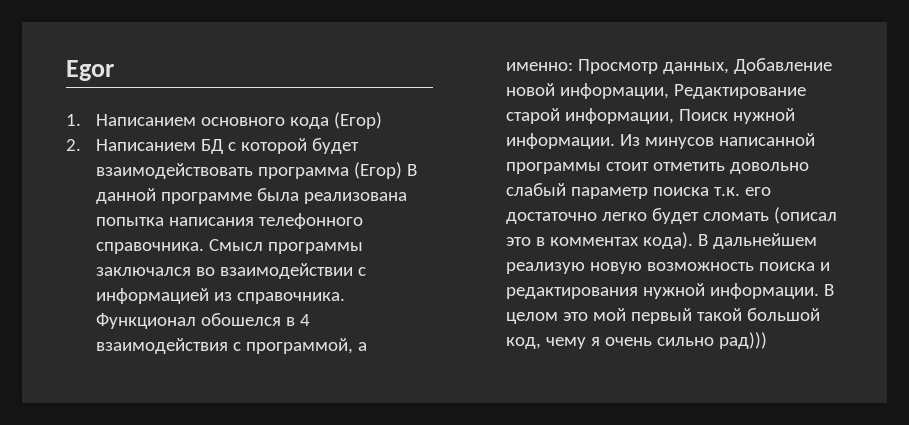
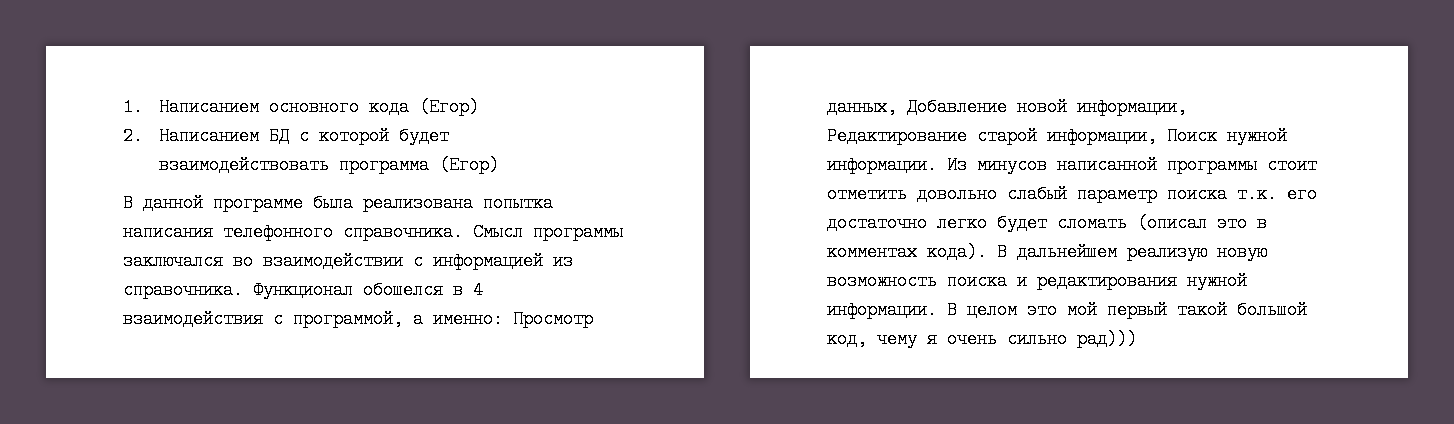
[66,60,114,81] Egor // -> (123, 107) none
(403, 170) none -> (500, 165) //

